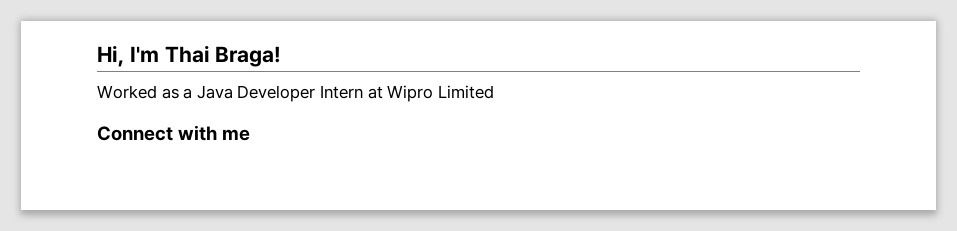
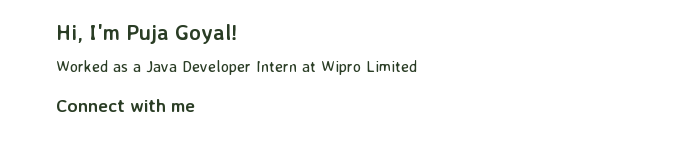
[164,45,282,67] Thai Braga! -> [126,24,238,44] Puja Goyal!

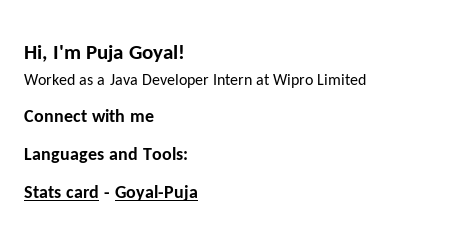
(195, 107) none -> [24,147,188,163] [24,185,198,201] // Languages and Tools: // Stats card - Goyal-Puja

